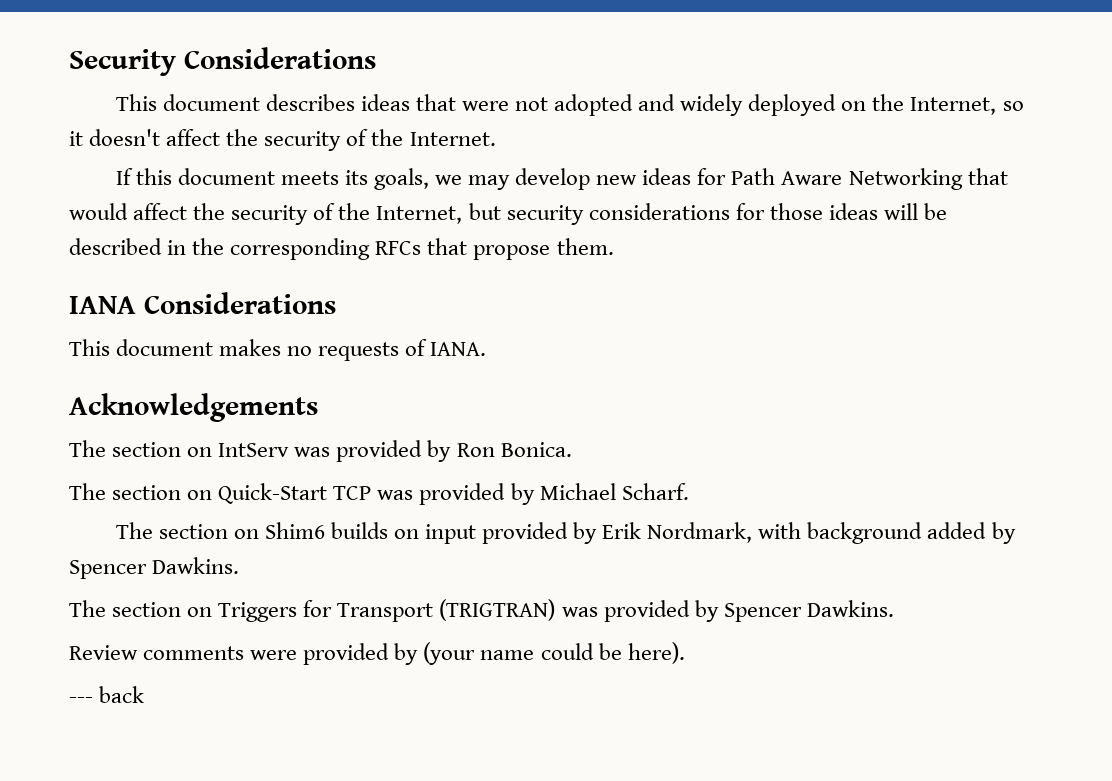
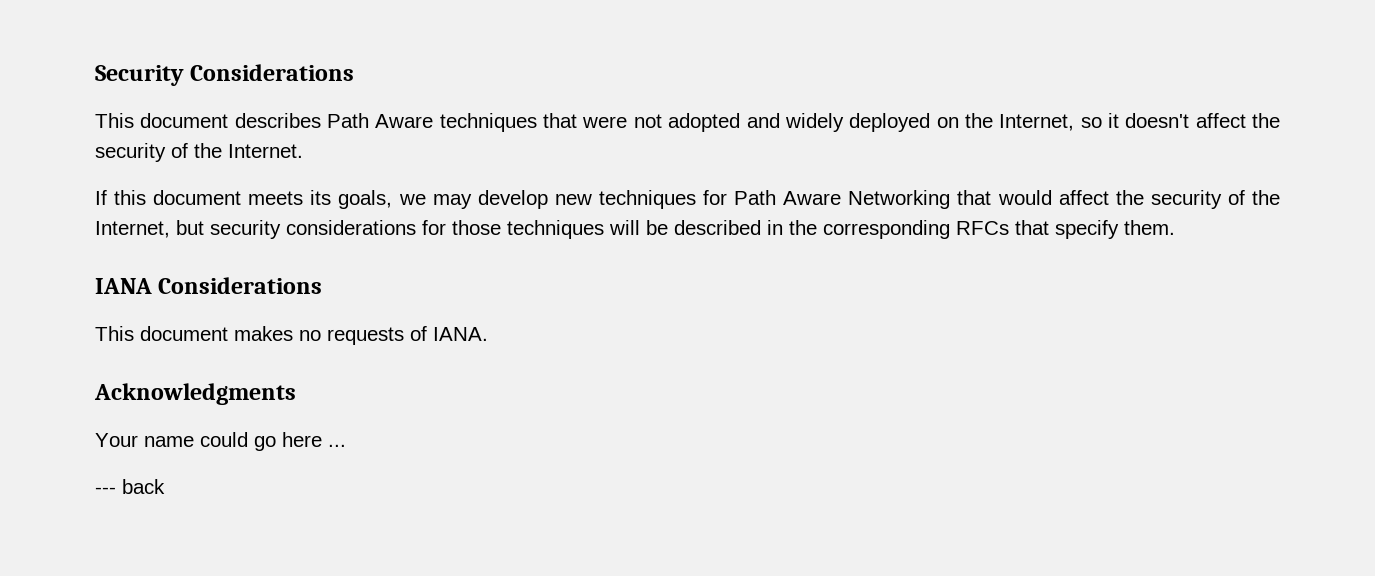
[360,94,410,111] ideas -> [327,113,537,132] Path Aware techniques
[642,168,692,185] ideas -> [598,190,696,209] techniques
[828,203,878,220] ideas -> [507,220,604,239] techniques
[473,245,551,260] propose -> [1055,220,1119,239] specify
[69,393,318,422] [69,440,572,462] [69,483,689,505] [115,522,1016,544] [69,557,240,579] [69,599,894,622] [69,642,685,665] Acknowledgements // The section on IntServ was provided by Ron Bonica. // The section on Quick-Start TCP was provided by Michael Scharf. // The section on Shim6 builds on input provided by Erik Nordmark, with background added by Spencer Dawkins. // The section on Triggers for Transport (TRIGTRAN) was provided by Spencer Dawkins. // Review comments were provided by (your name could be here). -> [94,383,296,405] [95,432,346,451] Acknowledgments // Your name could go here ...

